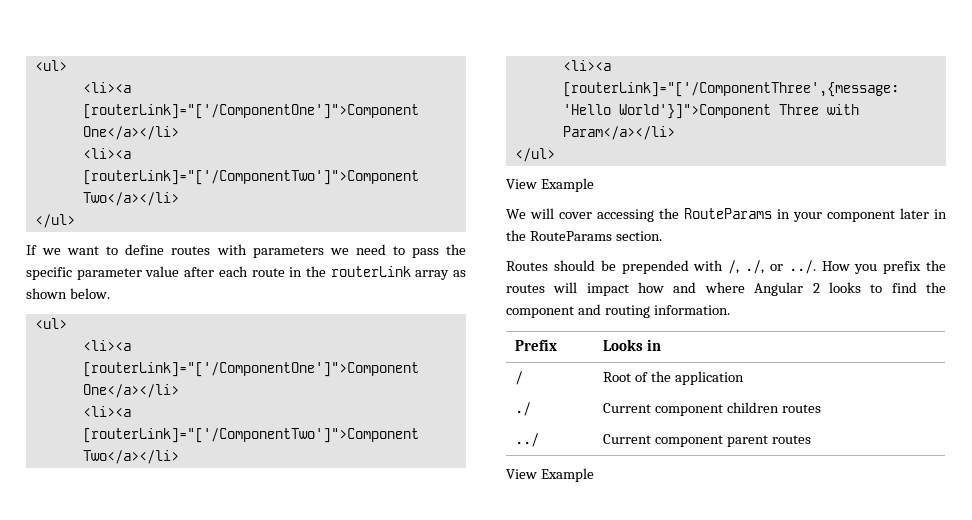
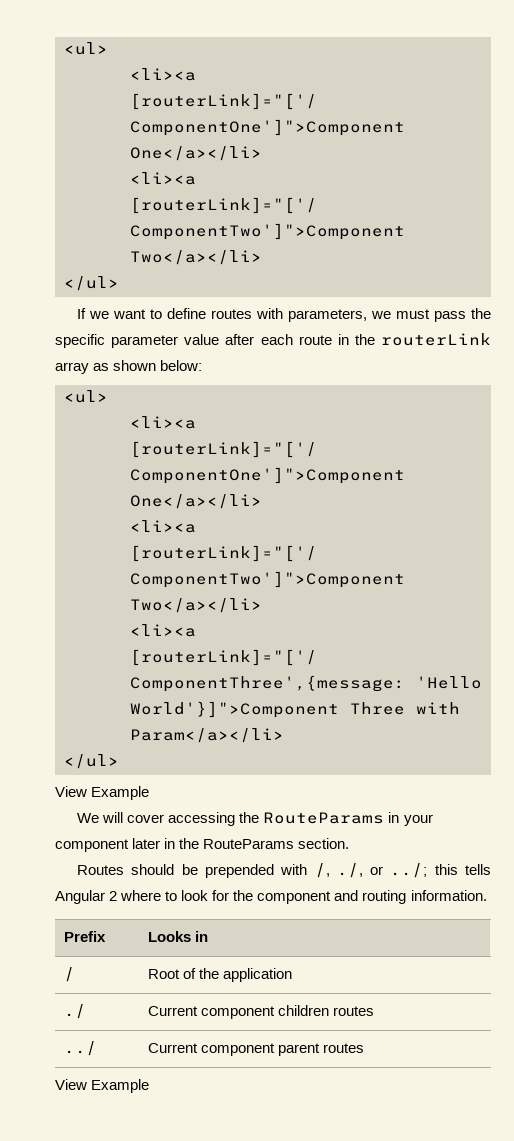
[252,244,405,258] parameters we need to -> [288,309,431,322] parameters, we must
[69,288,110,299] below. -> [160,360,203,371] below:
[788,260,946,274] [506,282,917,296] ../. How you prefix the routes will impact how and where Angular 2 looks to find -> [390,863,492,878] [55,890,230,904] ../; this tells Angular 2 where to look for

